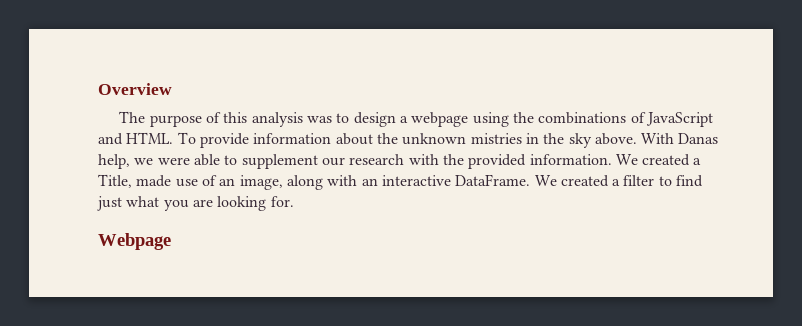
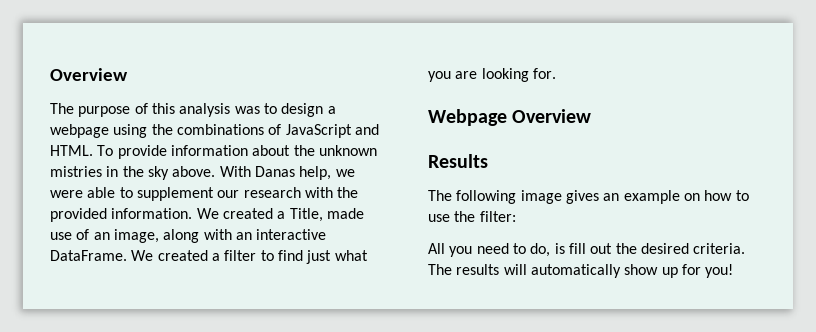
(171, 241) none -> [512,109,592,123] [428,154,488,168] [428,190,749,204] [428,211,516,222] [428,243,746,257] [428,264,734,278] Overview // Results // The following image gives an example on how to use the filter: // All you need to do, is fill out the desired criteria. The results will automatically show up for you!

